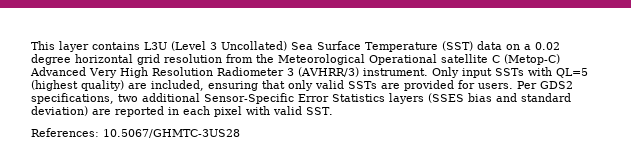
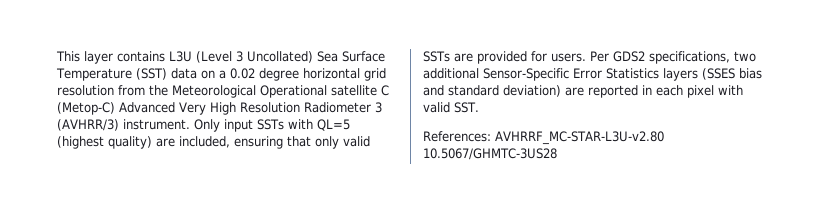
(99, 132) none -> [495,131,664,145] AVHRRF_MC-STAR-L3U-v2.80

